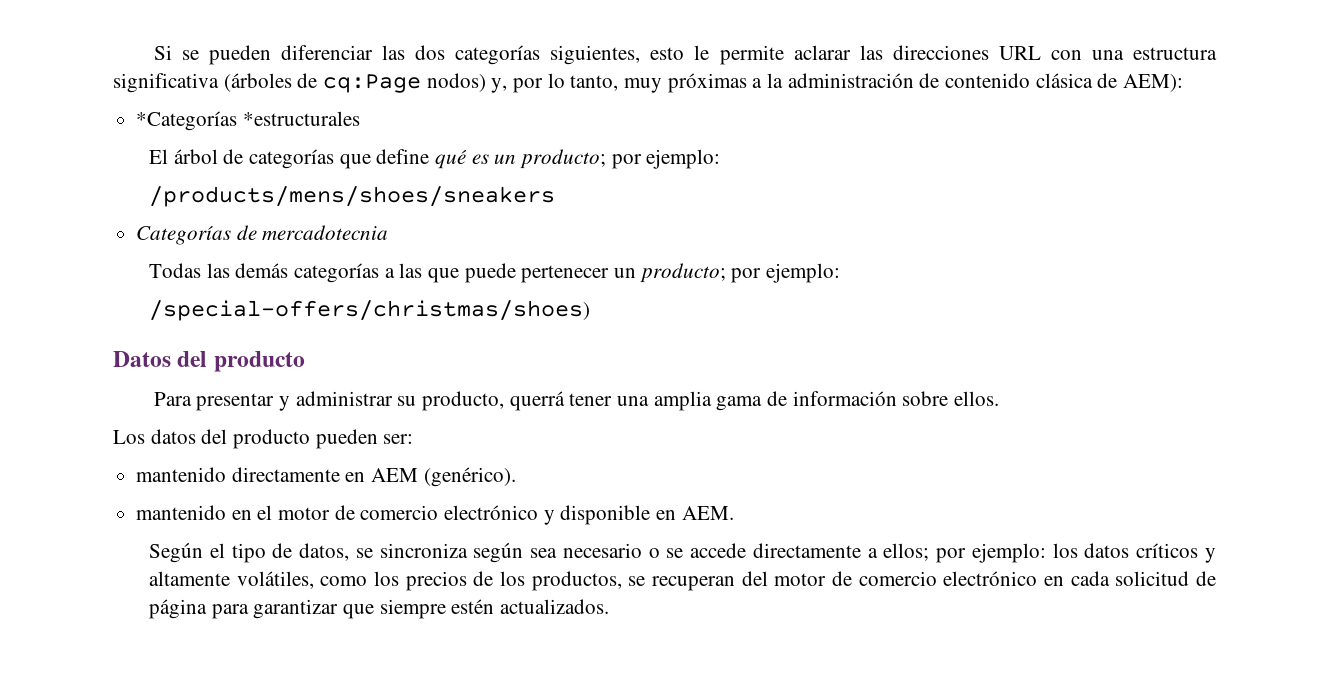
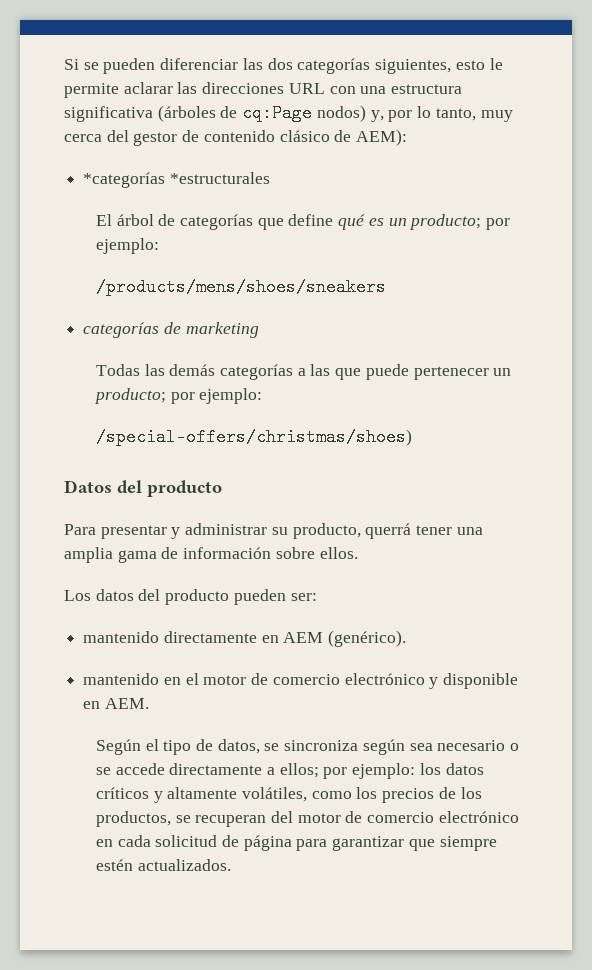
[667,73,914,93] próximas a la administración -> [64,130,178,146] cerca del gestor
[1035,73,1093,88] clásica -> [279,130,330,142] clásico
[136,111,238,131] *Categorías -> [83,172,166,188] *categorías
[136,225,389,245] Categorías de mercadotecnia -> [83,322,259,338] categorías de marketing

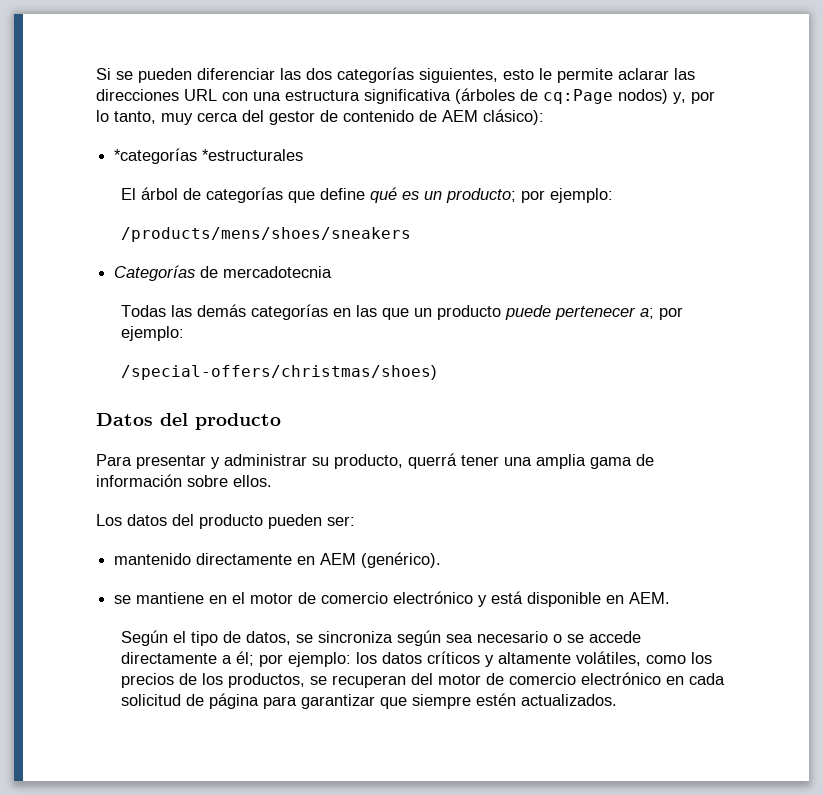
[279,129,408,146] clásico de AEM): -> [419,109,544,125] de AEM clásico):
[83,322,259,338] categorías de marketing -> [114,265,333,281] Categorías de mercadotecnia
[297,368,306,376] a -> [332,308,351,317] en
[365,364,512,380] [93,388,166,404] puede pertenecer un producto; -> [413,305,654,320] un producto puede pertenecer a;
[83,673,160,685] mantenido -> [114,592,205,604] se mantiene
(439, 683) none -> [491,591,524,604] está
[279,763,319,778] ellos; -> [235,651,254,666] él;

